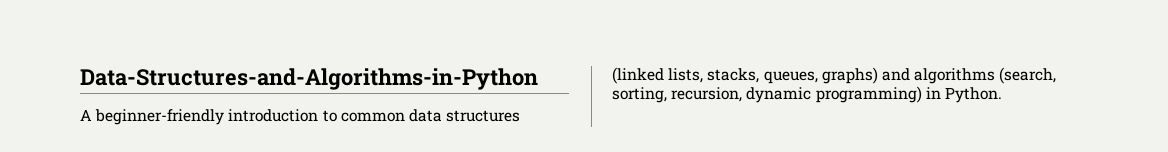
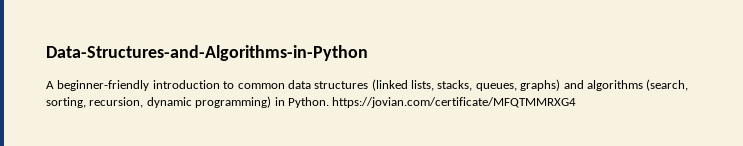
(1002, 95) none -> [332,97,577,108] https://jovian.com/certificate/MFQTMMRXG4

